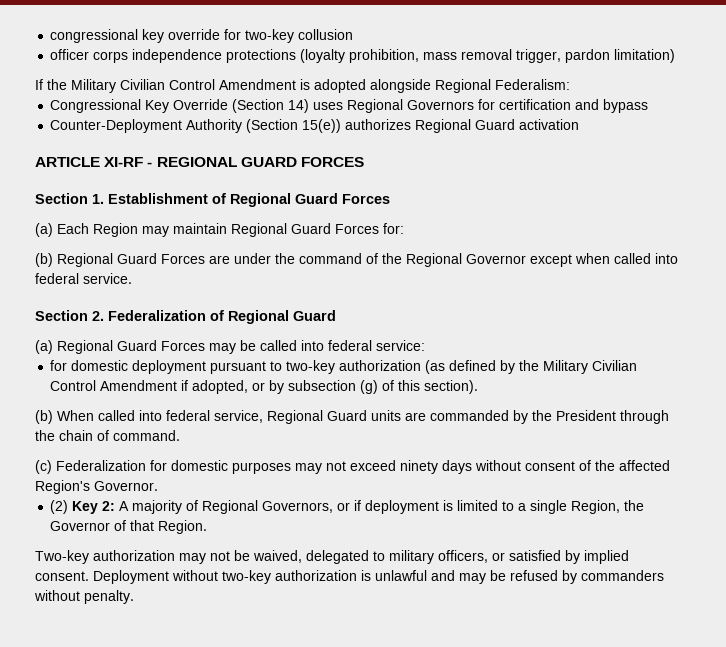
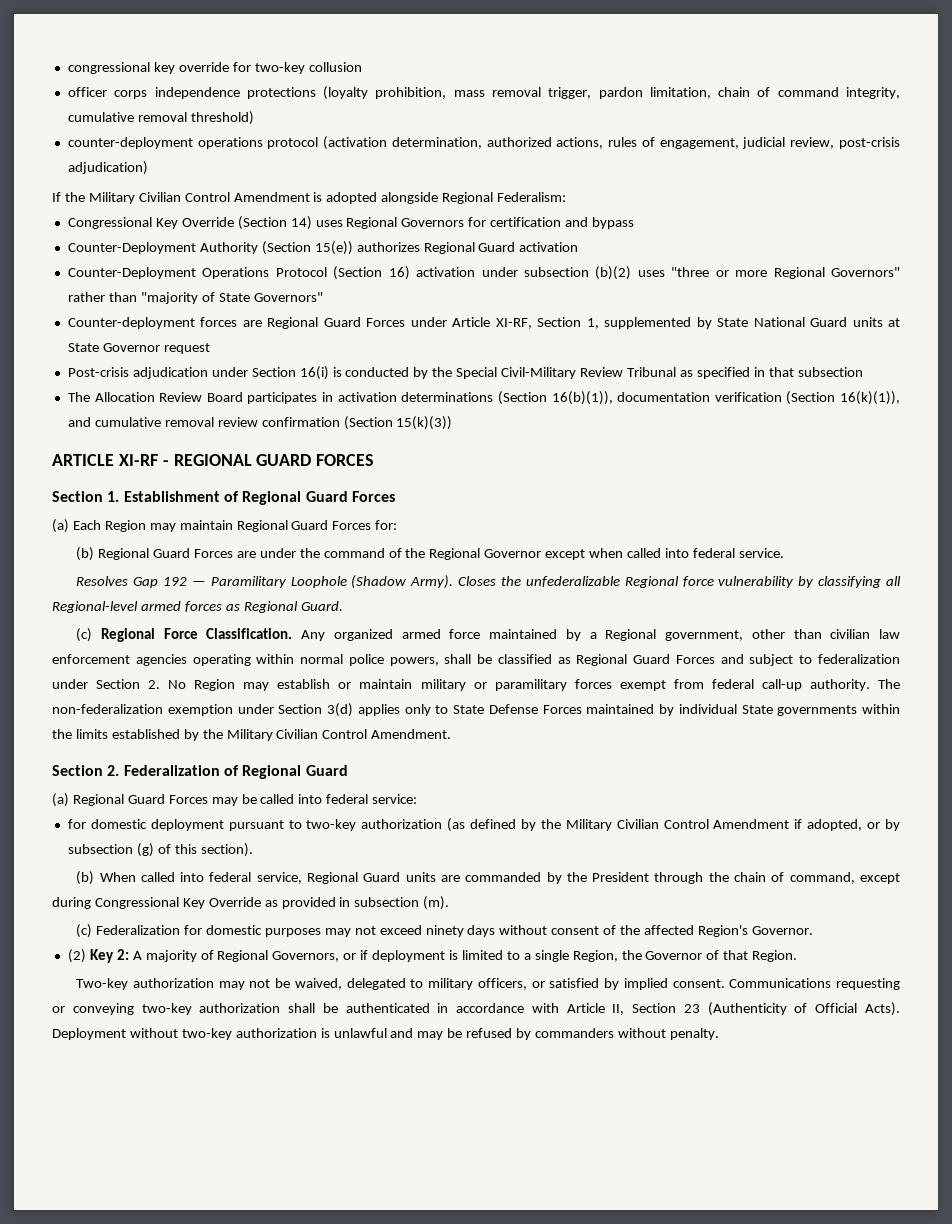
[614,49,676,63] limitation) -> [649,87,900,99] [67,111,254,125] [67,136,900,150] [67,161,148,175] limitation, chain of command integrity, cumulative removal threshold) // counter-deployment operations protocol (activation determination, authorized actions, rules of engagement, judicial review, post-crisis adjudication)
(580, 124) none -> [67,266,900,280] [67,292,323,304] [67,317,901,329] [67,343,210,354] [67,366,863,380] [67,391,900,405] [67,416,453,430] // Counter-Deployment Operations Protocol (Section 16) activation under subsection (b)(2) uses "three or more Regional Governors" rather than "majority of State Governors" // Counter-deployment forces are Regional Guard Forces under Article XI-RF, Section 1, supplemented by State National Guard units at State Governor request // Post-crisis adjudication under Section 16(i) is conducted by the Special Civil-Military Review Tribunal as specified in that subsection // The Allocation Review Board participates in activation determinations (Section 16(b)(1)), documentation verification (Section 16(k)(1)), and cumulative removal review confirmation (Section 15(k)(3))
(132, 278) none -> [76,575,901,589] [52,601,343,613] [76,628,900,642] [52,654,900,666] [52,679,900,691] [52,703,900,717] [52,729,452,741] // Resolves Gap 192 — Paramilitary Loophole (Shadow Army). Closes the unfederalizable Regional force vulnerability by classifying all Regional-level armed forces as Regional Guard. // (c) Regional Force Classification. Any organized armed force maintained by a Regional government, other than civilian law enforcement agencies operating within normal police powers, shall be classified as Regional Guard Forces and subject to federalization under Section 2. No Region may establish or maintain military or paramilitary forces exempt from federal call-up authority. The non-federalization exemption under Section 3(d) applies only to State Defense Forces maintained by individual State governments within the limits established by the Military Civilian Control Amendment.
[113,430,180,441] command. -> [789,872,900,884] [52,896,450,910] command, except during Congressional Key Override as provided in subsection (m).
(89, 576) none -> [729,978,900,990] [52,1002,900,1016] Communications requesting or conveying two-key authorization shall be authenticated in accordance with Article II, Section 23 (Authenticity of Official Acts).

